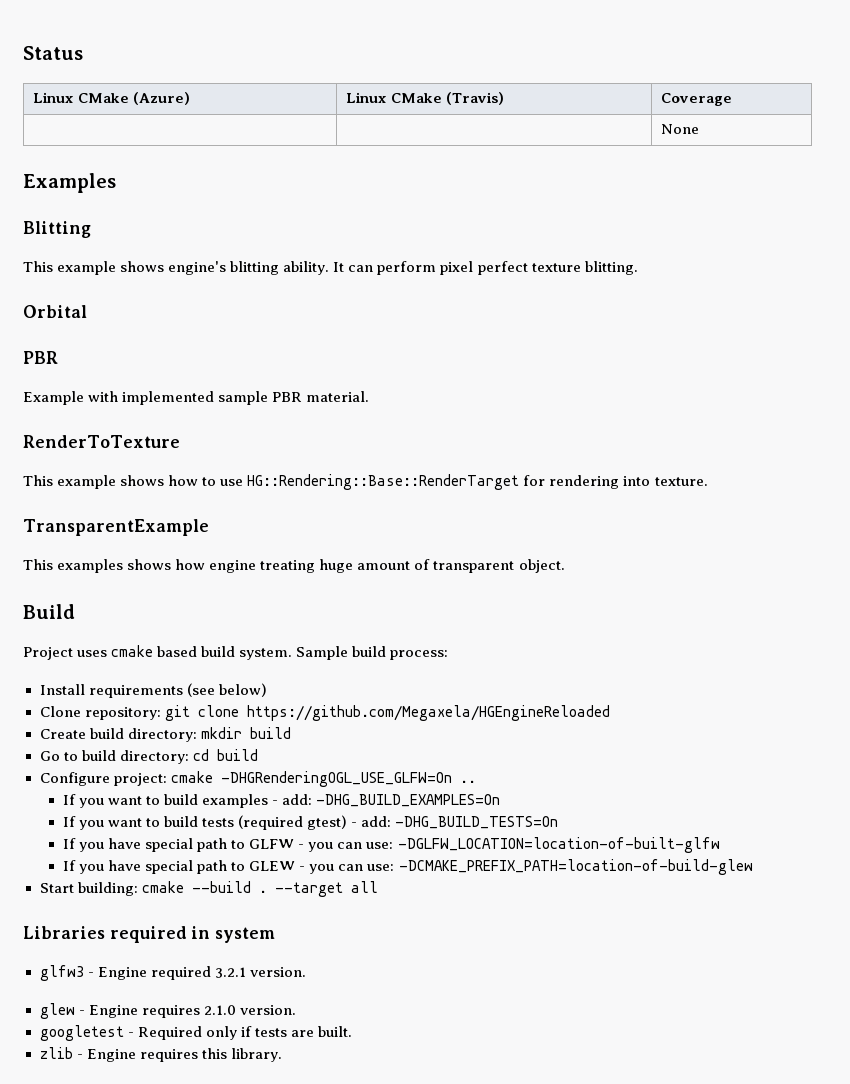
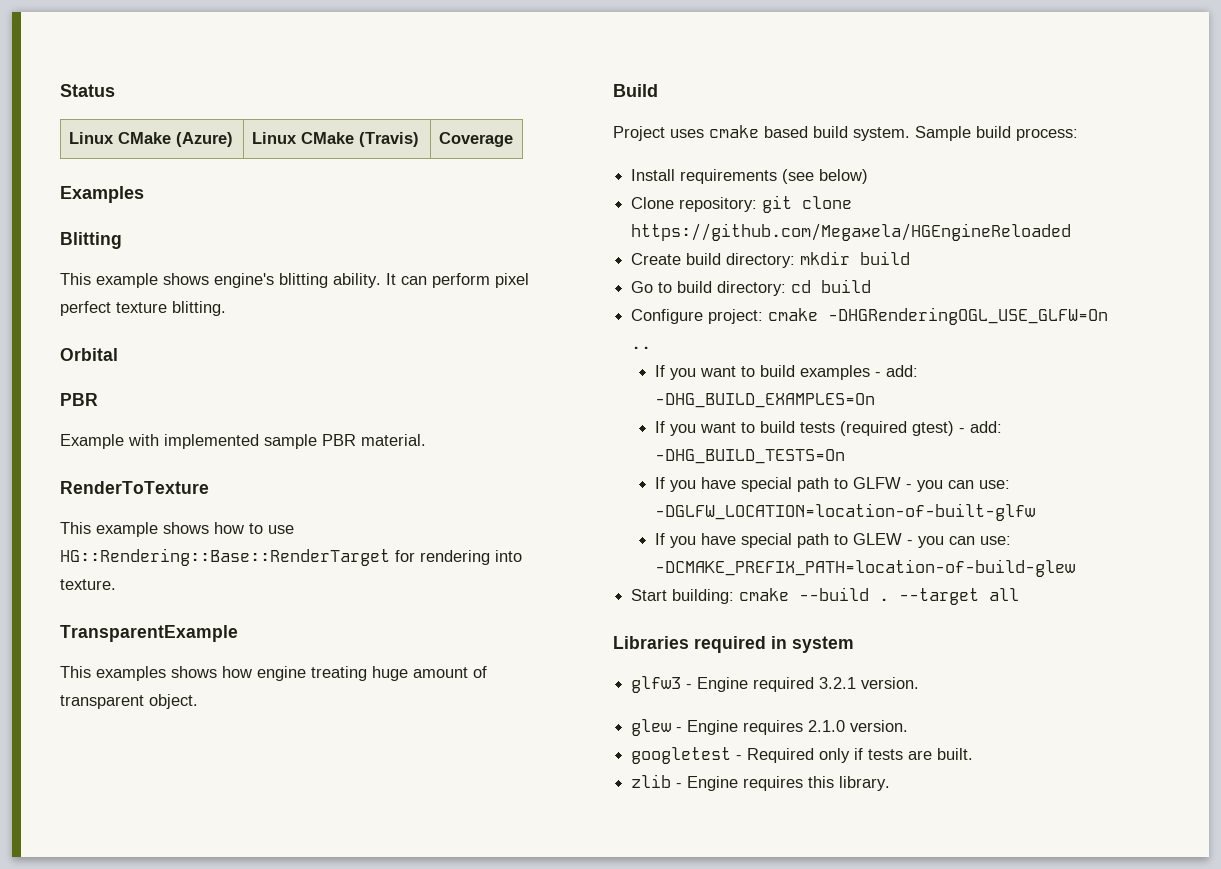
[660,124,699,134] // | | None -> (513, 139) none

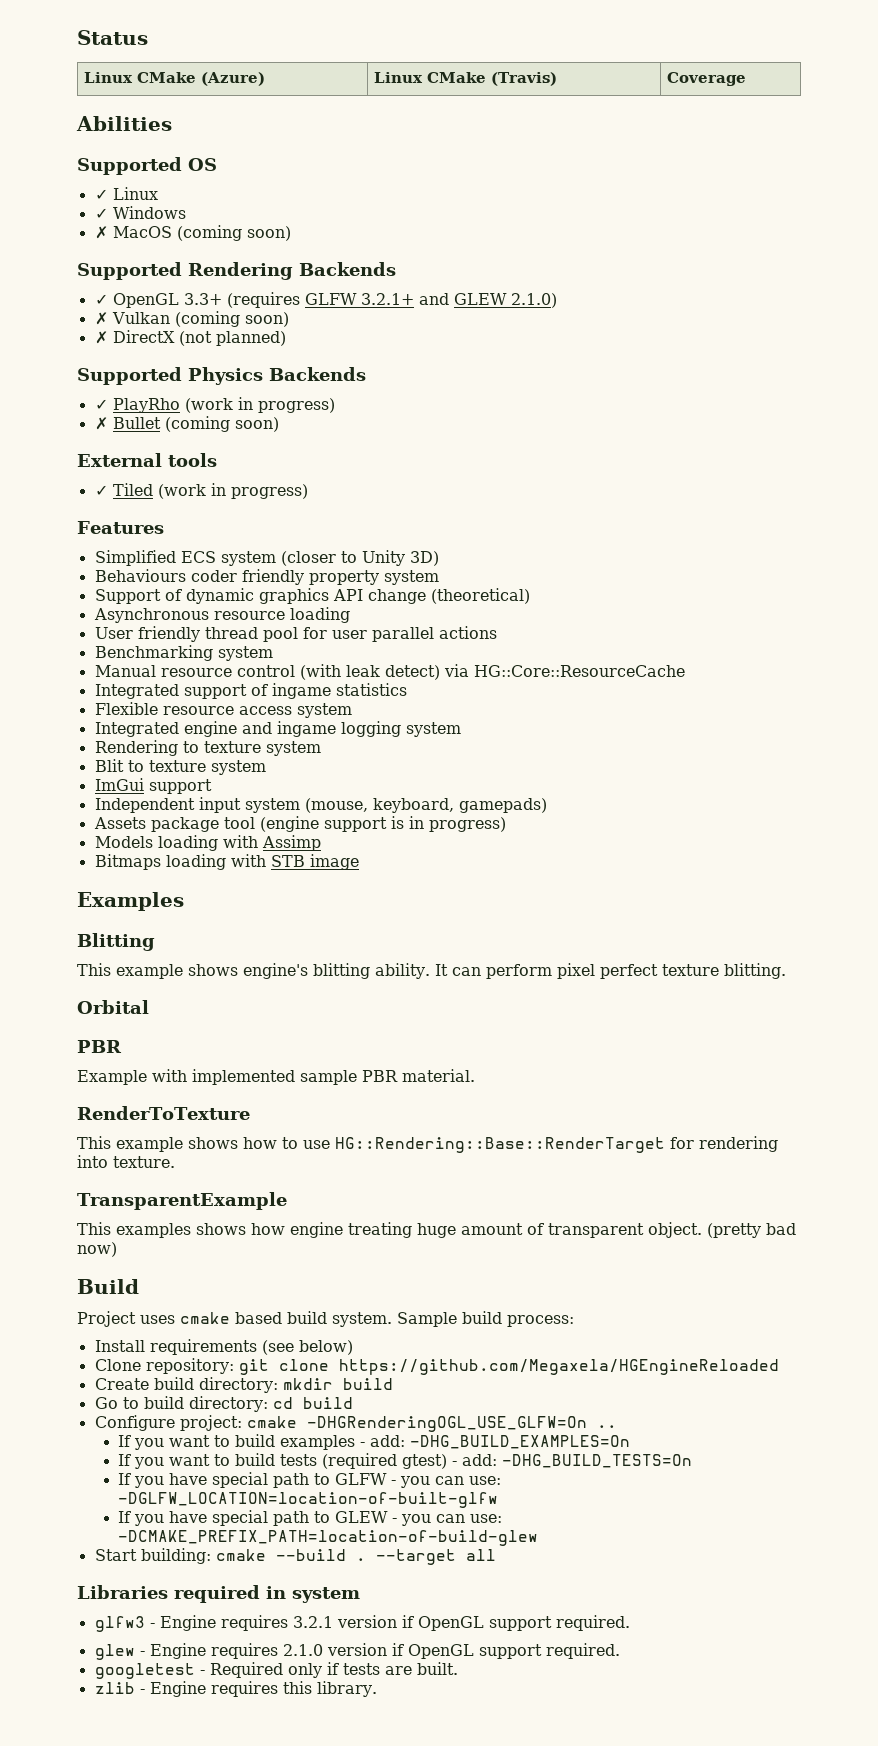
(513, 139) none -> [76,116,172,131] [77,157,217,175] [94,187,158,200] [94,206,186,219] [94,225,291,241] [77,262,396,280] [94,292,557,308] [94,311,289,327] [94,330,286,346] [77,367,366,385] [94,397,335,413] [94,416,279,432] [77,453,217,467] [94,483,308,499] [77,521,164,534] [94,550,439,566] [94,569,439,585] [94,588,530,604] [93,607,350,623] [94,626,497,642] [94,645,273,661] [94,664,685,680] [94,683,407,699] [94,702,352,718] [94,721,461,737] [94,740,321,756] [94,759,266,775] [94,778,212,794] [94,797,547,813] [93,816,506,832] [94,835,321,851] [94,854,359,870] // Abilities // Supported OS // ✓ Linux // ✓ Windows // ✗ MacOS (coming soon) // Supported Rendering Backends // ✓ OpenGL 3.3+ (requires GLFW 3.2.1+ and GLEW 2.1.0) // ✗ Vulkan (coming soon) // ✗ DirectX (not planned) // Supported Physics Backends // ✓ PlayRho (work in progress) // ✗ Bullet (coming soon) // External tools // ✓ Tiled (work in progress) // Features // Simplified ECS system (closer to Unity 3D) // Behaviours coder friendly property system // Support of dynamic graphics API change (theoretical) // Asynchronous resource loading // User friendly thread pool for user parallel actions // Benchmarking system // Manual resource control (with leak detect) via HG::Core::ResourceCache // Integrated support of ingame statistics // Flexible resource access system // Integrated engine and ingame logging system // Rendering to texture system // Blit to texture system // ImGui support // Independent input system (mouse, keyboard, gamepads) // Assets package tool (engine support is in progress) // Models loading with Assimp // Bitmaps loading with STB image
(198, 701) none -> [707,1223,796,1238] [77,1242,117,1257] (pretty bad now)
[753,677,920,692] required 3.2.1 version. -> [220,1615,630,1631] requires 3.2.1 version if OpenGL support required.
[850,720,909,732] version. -> [326,1643,620,1659] version if OpenGL support required.

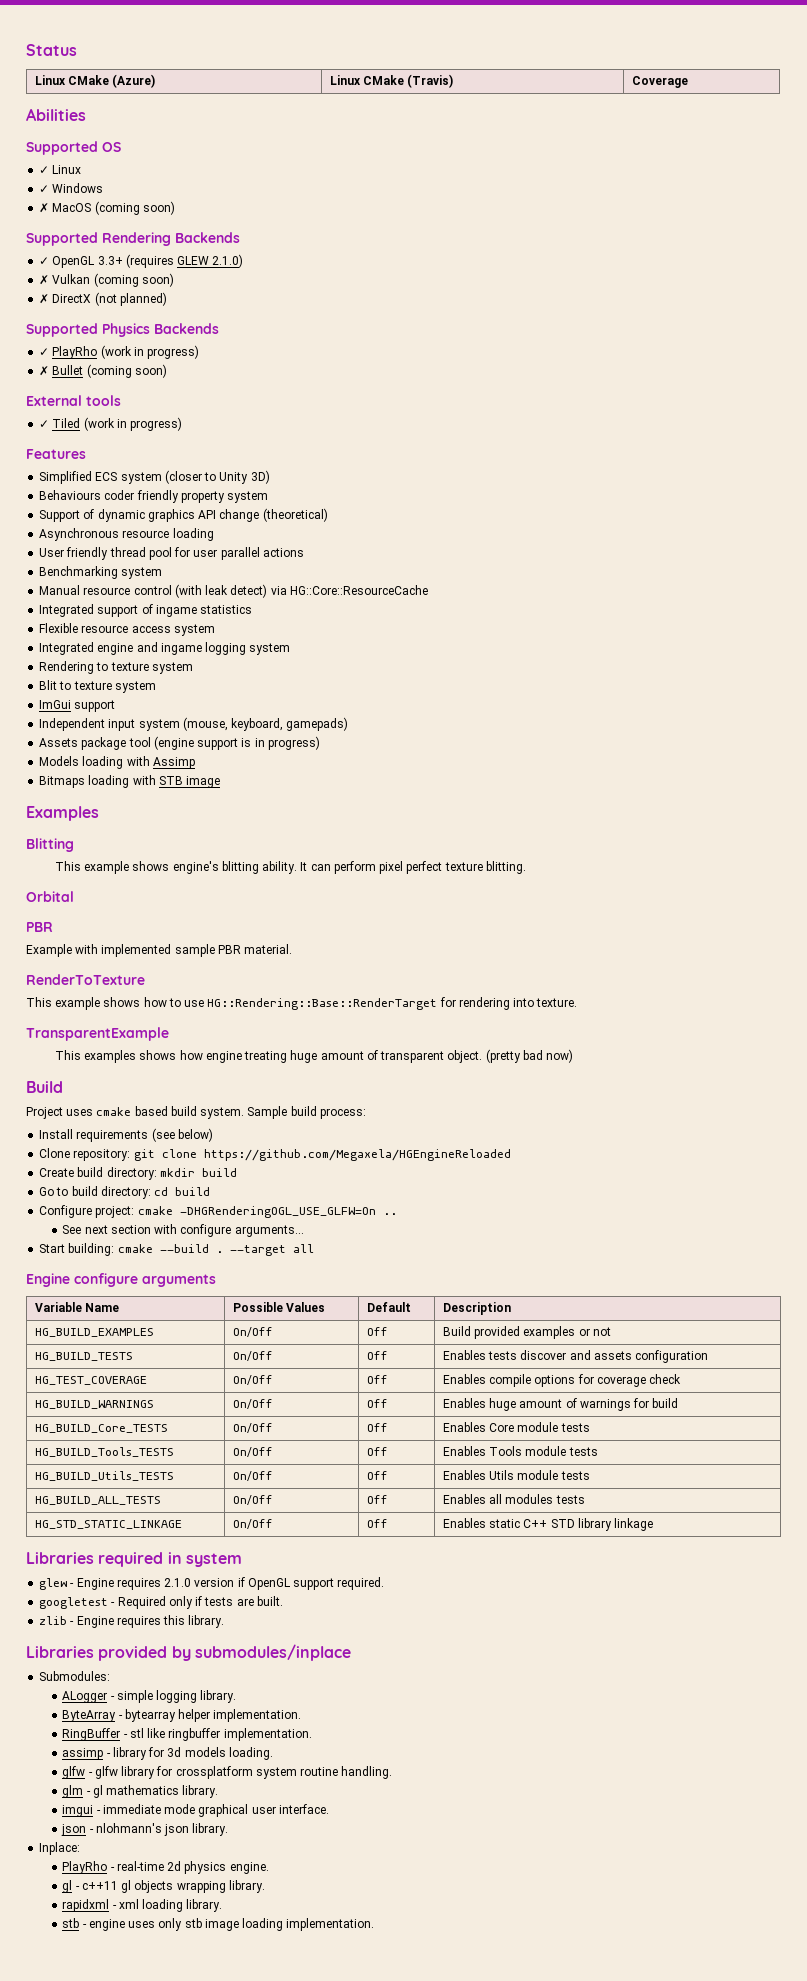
[304,293,449,305] GLFW 3.2.1+ and -> (174, 261) none
[118,1434,631,1450] [118,1453,693,1469] [118,1472,502,1488] [118,1492,499,1508] [118,1510,503,1526] [118,1530,539,1546] If you want to build examples - add: -DHG_BUILD_EXAMPLES=On // If you want to build tests (required gtest) - add: -DHG_BUILD_TESTS=On // If you have special path to GLFW - you can use: -DGLFW_LOCATION=location-of-built-glfw // If you have special path to GLEW - you can use: -DCMAKE_PREFIX_PATH=location-of-build-glew -> [62,1224,304,1237] See next section with configure arguments...
[77,1585,360,1603] [94,1615,630,1632] Libraries required in system // glfw3 - Engine requires 3.2.1 version if OpenGL support required. -> [26,1273,216,1287] [35,1302,120,1312] [233,1302,326,1312] [367,1302,412,1312] [443,1302,512,1315] [35,1328,155,1337] [233,1327,274,1337] [367,1327,389,1336] [443,1326,611,1339] [35,1352,134,1361] [233,1351,274,1361] [367,1351,389,1360] [443,1350,709,1363] [35,1376,148,1385] [233,1375,274,1385] [367,1375,389,1384] [443,1374,682,1387] [35,1400,155,1409] [233,1399,274,1409] [367,1399,389,1408] [443,1398,679,1411] [35,1424,169,1433] [233,1423,274,1433] [367,1423,389,1432] [443,1422,590,1432] [35,1447,175,1457] [233,1447,274,1457] [367,1447,389,1456] [443,1446,598,1456] [35,1471,175,1481] [233,1471,274,1481] [367,1471,389,1480] [443,1470,590,1480] [35,1496,162,1505] [233,1495,274,1505] [367,1495,389,1504] [443,1494,585,1504] [35,1520,183,1529] [233,1519,274,1529] [367,1519,389,1528] [443,1518,654,1531] [26,1552,242,1567] Engine configure arguments // Variable Name | Possible Values | Default | Description // HG_BUILD_EXAMPLES | On/Off | Off | Build provided examples or not // HG_BUILD_TESTS | On/Off | Off | Enables tests discover and assets configuration // HG_TEST_COVERAGE | On/Off | Off | Enables compile options for coverage check // HG_BUILD_WARNINGS | On/Off | Off | Enables huge amount of warnings for build // HG_BUILD_Core_TESTS | On/Off | Off | Enables Core module tests // HG_BUILD_Tools_TESTS | On/Off | Off | Enables Tools module tests // HG_BUILD_Utils_TESTS | On/Off | Off | Enables Utils module tests // HG_BUILD_ALL_TESTS | On/Off | Off | Enables all modules tests // HG_STD_STATIC_LINKAGE | On/Off | Off | Enables static C++ STD library linkage // Libraries required in system
(377, 1689) none -> [26,1644,351,1661] [39,1671,111,1681] [62,1690,237,1703] [62,1709,302,1722] [62,1728,312,1741] [62,1747,273,1760] [62,1766,393,1779] [62,1785,219,1798] [62,1804,329,1817] [61,1823,229,1836] [39,1842,81,1855] [62,1861,269,1874] [62,1880,265,1893] [62,1899,223,1912] [62,1918,375,1931] // Libraries provided by submodules/inplace // Submodules: // ALogger - simple logging library. // ByteArray - bytearray helper implementation. // RingBuffer - stl like ringbuffer implementation. // assimp - library for 3d models loading. // glfw - glfw library for crossplatform system routine handling. // glm - gl mathematics library. // imgui - immediate mode graphical user interface. // json - nlohmann's json library. // Inplace: // PlayRho - real-time 2d physics engine. // gl - c++11 gl objects wrapping library. // rapidxml - xml loading library. // stb - engine uses only stb image loading implementation.

